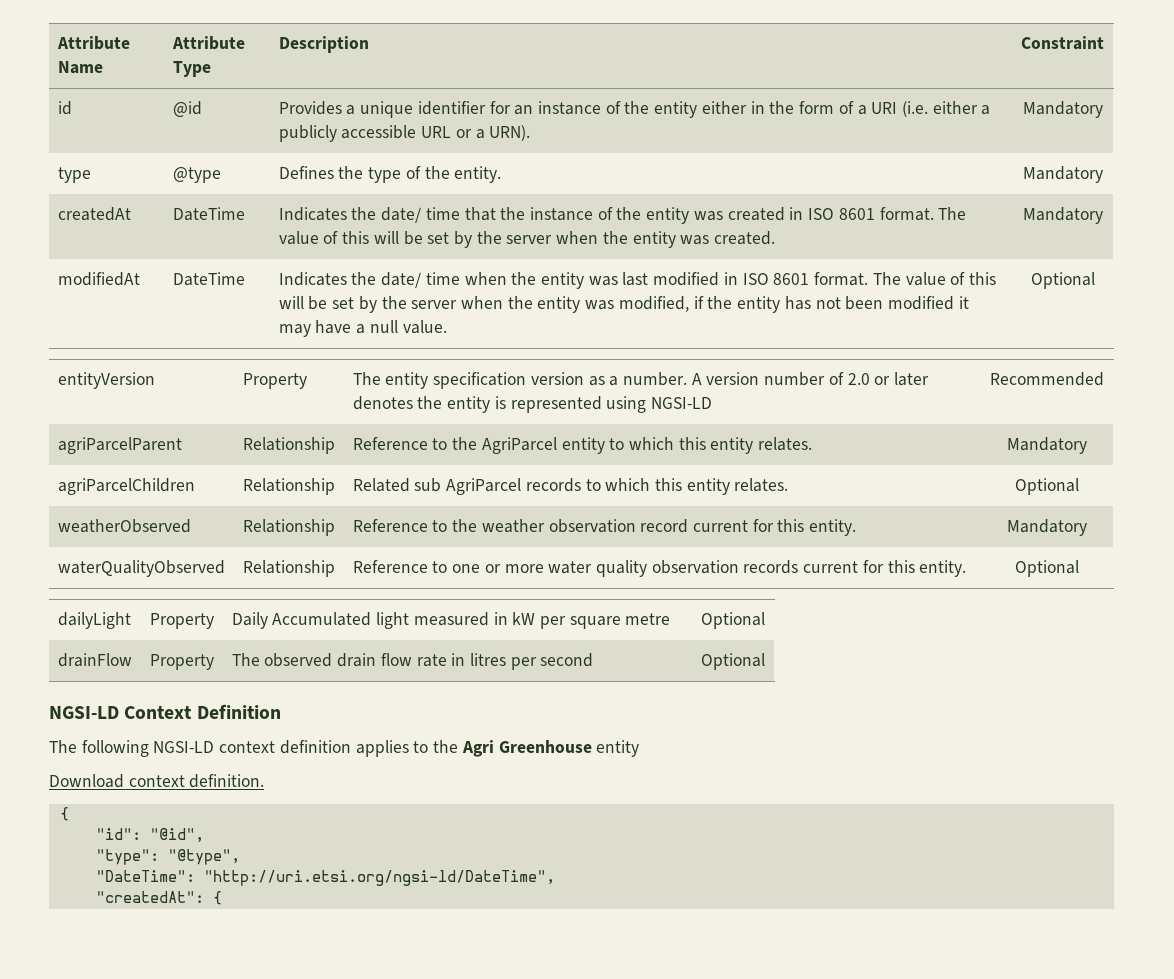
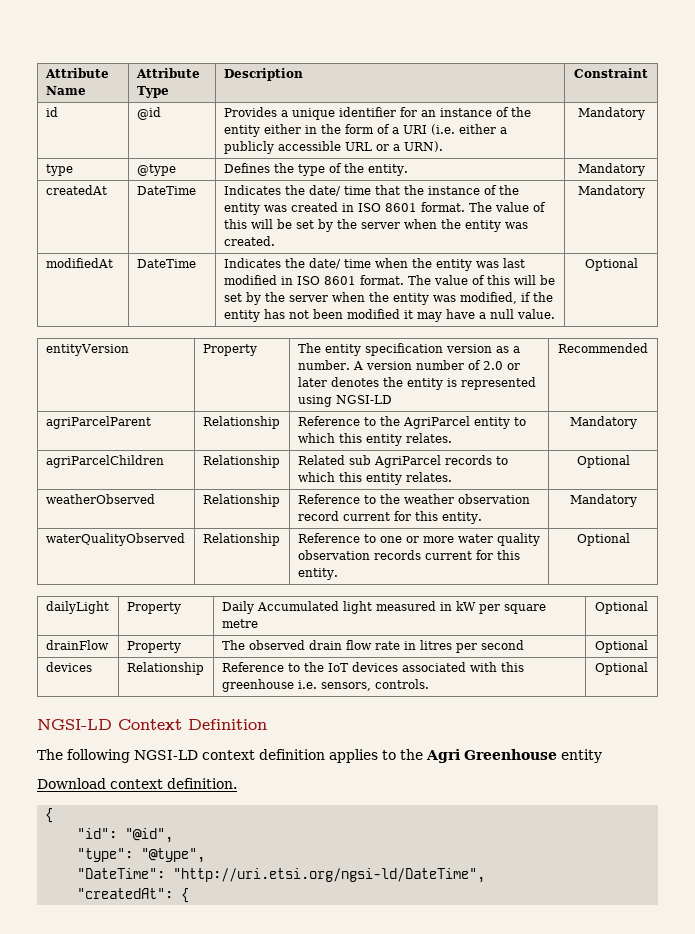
(765, 661) none -> [45,662,92,672] [126,662,204,675] [221,662,524,672] [221,679,429,692] [595,662,648,675] // devices | Relationship | Reference to the IoT devices associated with this greenhouse i.e. sensors, controls. | Optional

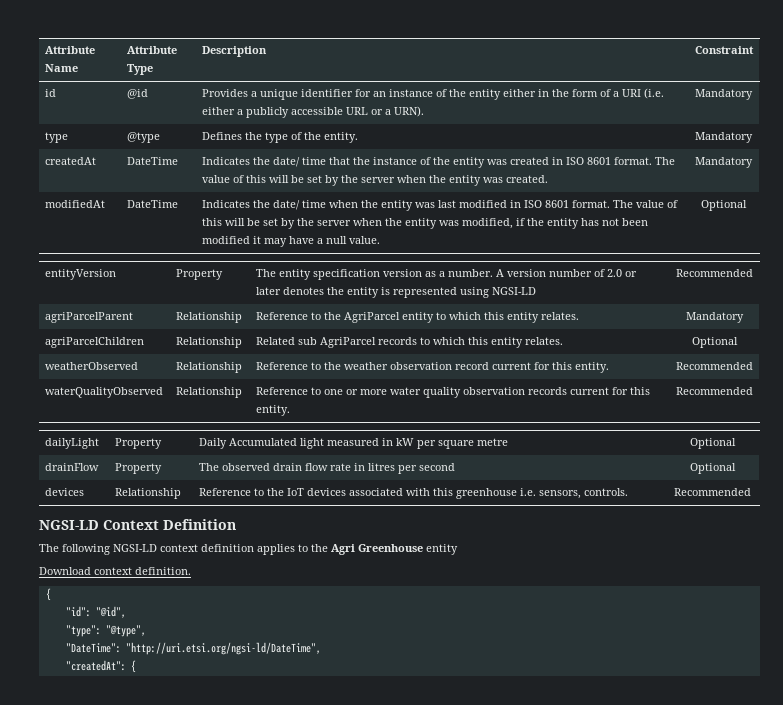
[569,494,637,507] Mandatory -> [675,362,753,370] Recommended
[576,533,630,546] Optional -> [675,387,753,395] Recommended
[595,662,648,675] Optional -> [673,488,751,496] Recommended

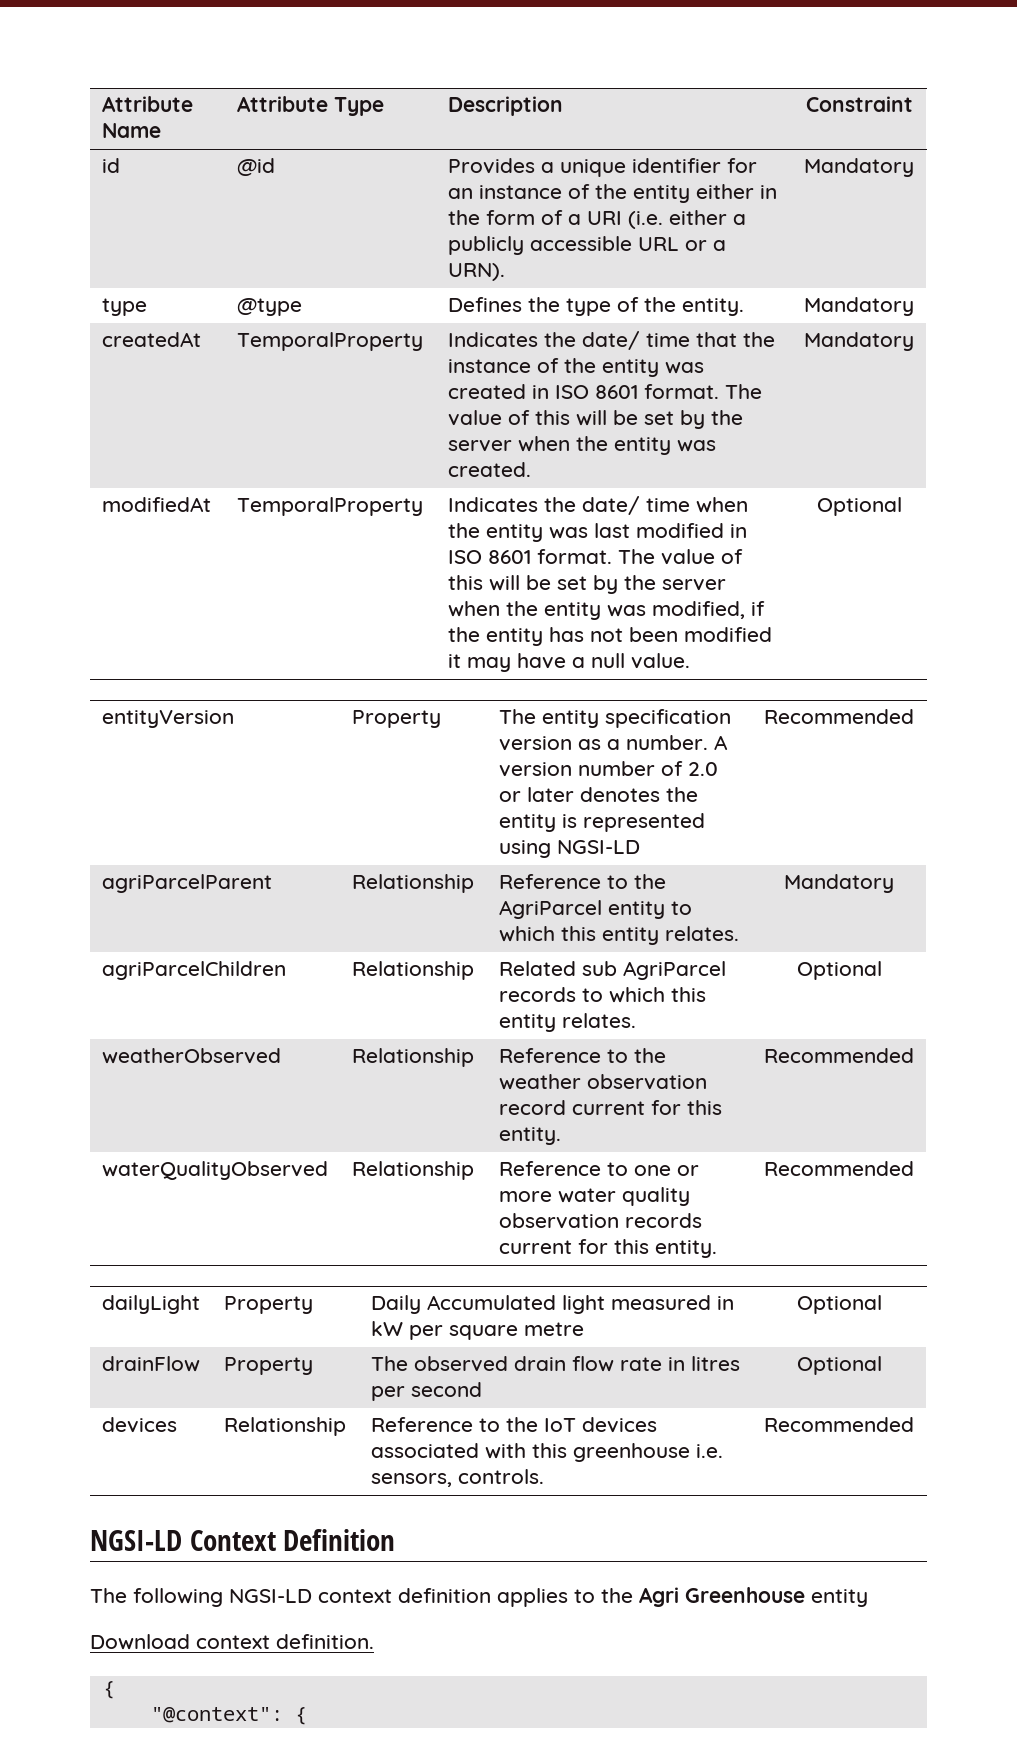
[127,157,179,165] DateTime -> [236,332,423,351] TemporalProperty
[127,200,179,208] DateTime -> [236,497,423,516] TemporalProperty
[65,606,126,618] [65,625,146,637] [65,642,321,655] [65,660,126,671] "id": "@id", // "type": "@type", // "DateTime": "http://uri.etsi.org/ngsi-ld/DateTime", // "createdAt": -> [150,1707,283,1723] "@context":

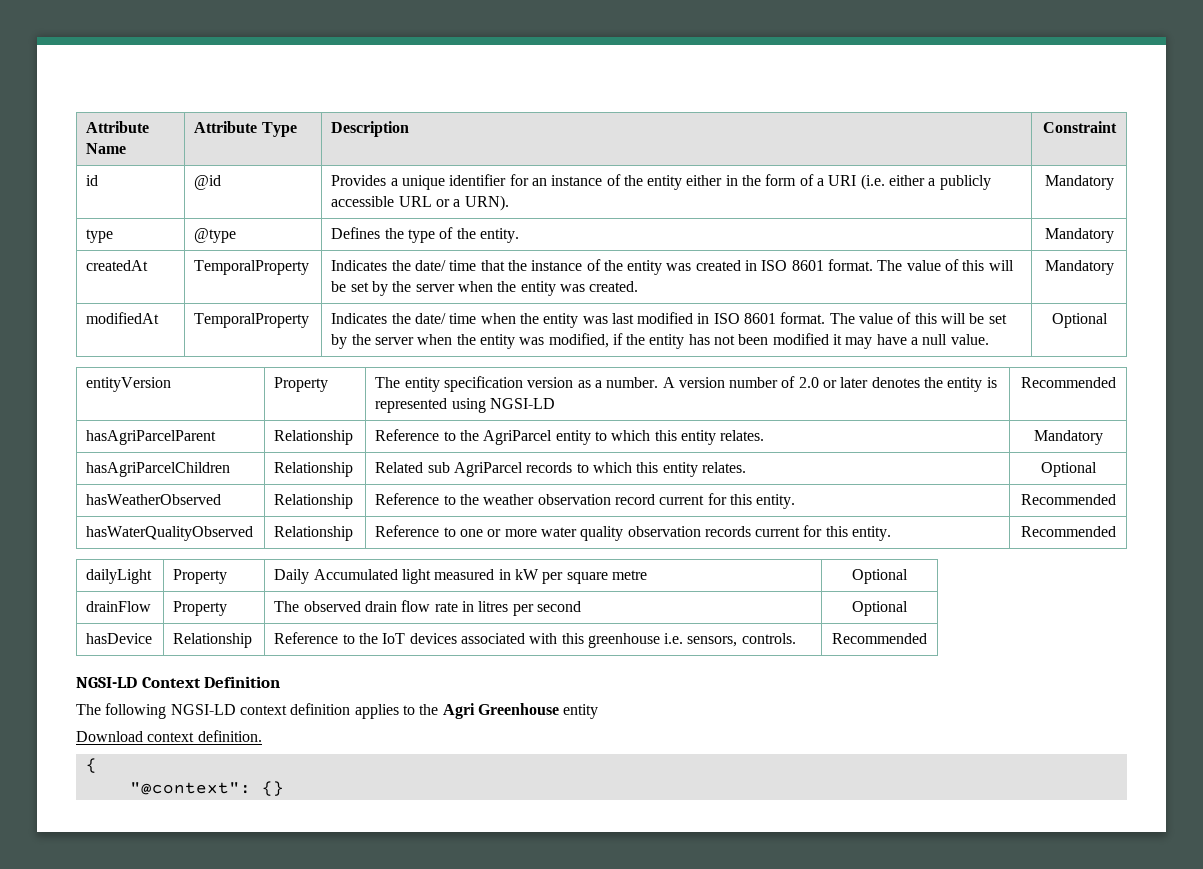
[101,874,272,893] agriParcelParent -> [86,430,217,445] hasAgriParcelParent
[101,961,286,980] agriParcelChildren -> [86,462,231,477] hasAgriParcelChildren
[101,1048,281,1064] weatherObserved -> [86,494,222,505] hasWeatherObserved
[101,1161,328,1180] waterQualityObserved -> [86,526,254,541] hasWaterQualityObserved
[101,1417,177,1433] devices -> [86,633,153,644] hasDevice
[294,1707,307,1725] { -> [261,781,284,796] {}

